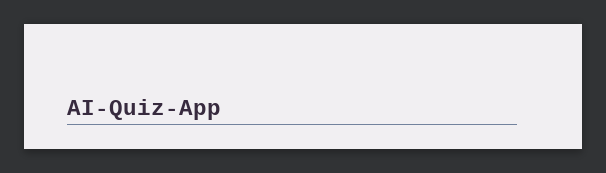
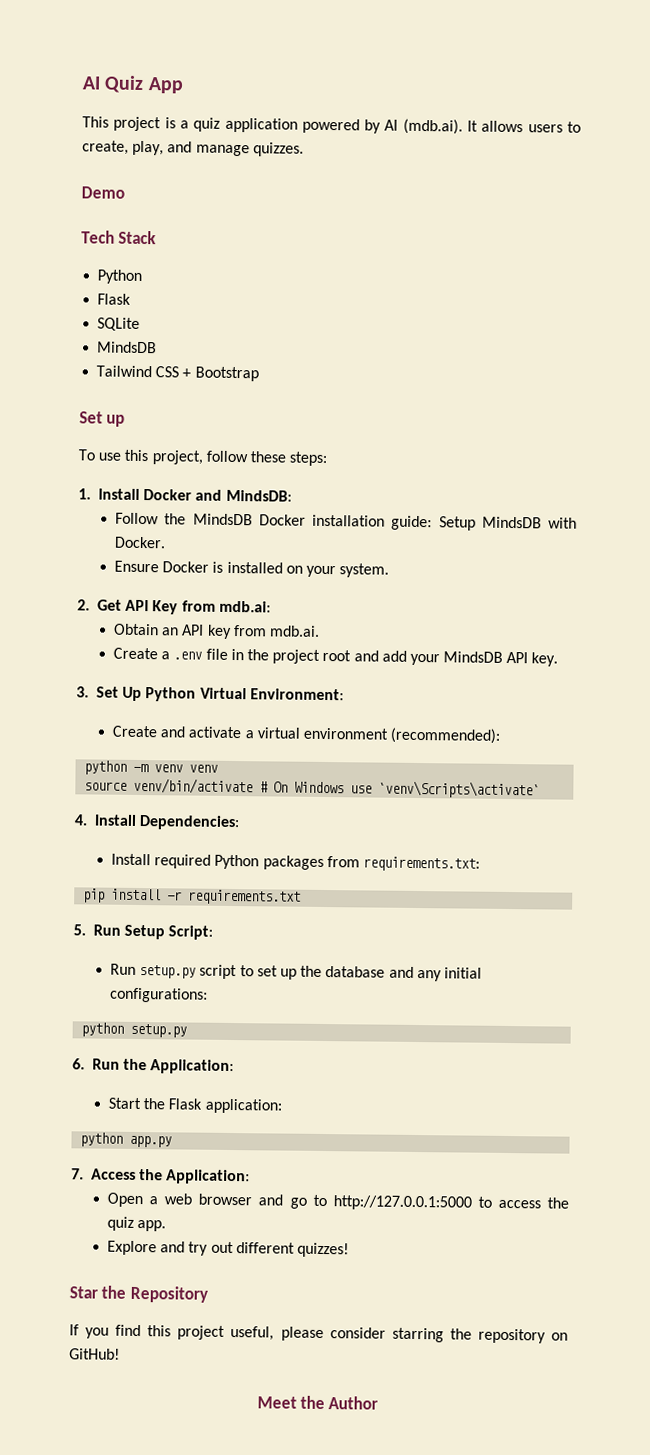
[67,99,221,120] AI-Quiz-App -> [82,75,184,94] [82,116,581,135] [82,140,304,157] [81,186,125,199] [81,230,158,245] [97,269,143,285] [97,293,132,305] [97,317,141,331] [97,341,158,354] [96,365,259,382] [79,411,126,427] [78,449,328,467] [78,488,292,502] [115,512,577,531] [114,536,167,549] [114,560,390,578] [77,599,271,615] [113,623,320,639] [113,647,559,667] [76,686,344,702] [112,725,501,744] [84,760,219,775] [84,777,541,799] [74,814,241,831] [111,853,480,872] [83,888,302,905] [73,924,214,940] [110,963,482,982] [110,987,209,1003] [81,1022,188,1038] [72,1058,235,1075] [108,1097,282,1114] [80,1132,173,1148] [71,1168,251,1185] [107,1192,569,1211] [107,1216,167,1232] [107,1240,349,1258] [69,1285,208,1303] [69,1324,568,1344] [69,1348,120,1360] [256,1395,379,1410] AI Quiz App // This project is a quiz application powered by AI (mdb.ai). It allows users to create, play, and manage quizzes. // Demo // Tech Stack // Python // Flask // SQLite // MindsDB // Tailwind CSS + Bootstrap // Set up // To use this project, follow these steps: // 1. Install Docker and MindsDB: // Follow the MindsDB Docker installation guide: Setup MindsDB with Docker. // Ensure Docker is installed on your system. // 2. Get API Key from mdb.ai: // Obtain an API key from mdb.ai. // Create a .env file in the project root and add your MindsDB API key. // 3. Set Up Python Virtual Environment: // Create and activate a virtual environment (recommended): // python -m venv venv // source venv/bin/activate # On Windows use `venv\Scripts\activate` // 4. Install Dependencies: // Install required Python packages from requirements.txt: // pip install -r requirements.txt // 5. Run Setup Script: // Run setup.py script to set up the database and any initial configurations: // python setup.py // 6. Run the Application: // Start the Flask application: // python app.py // 7. Access the Application: // Open a web browser and go to http://127.0.0.1:5000 to access the quiz app. // Explore and try out different quizzes! // Star the Repository // If you find this project useful, please consider starring the repository on GitHub! // Meet the Author

